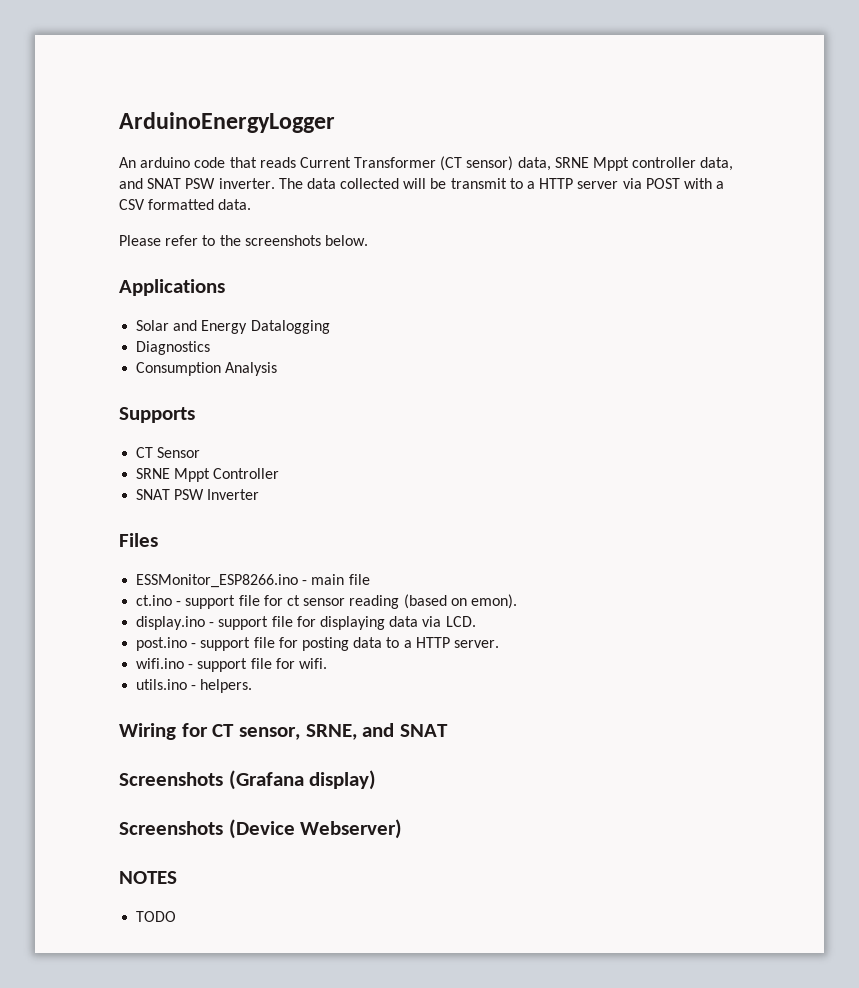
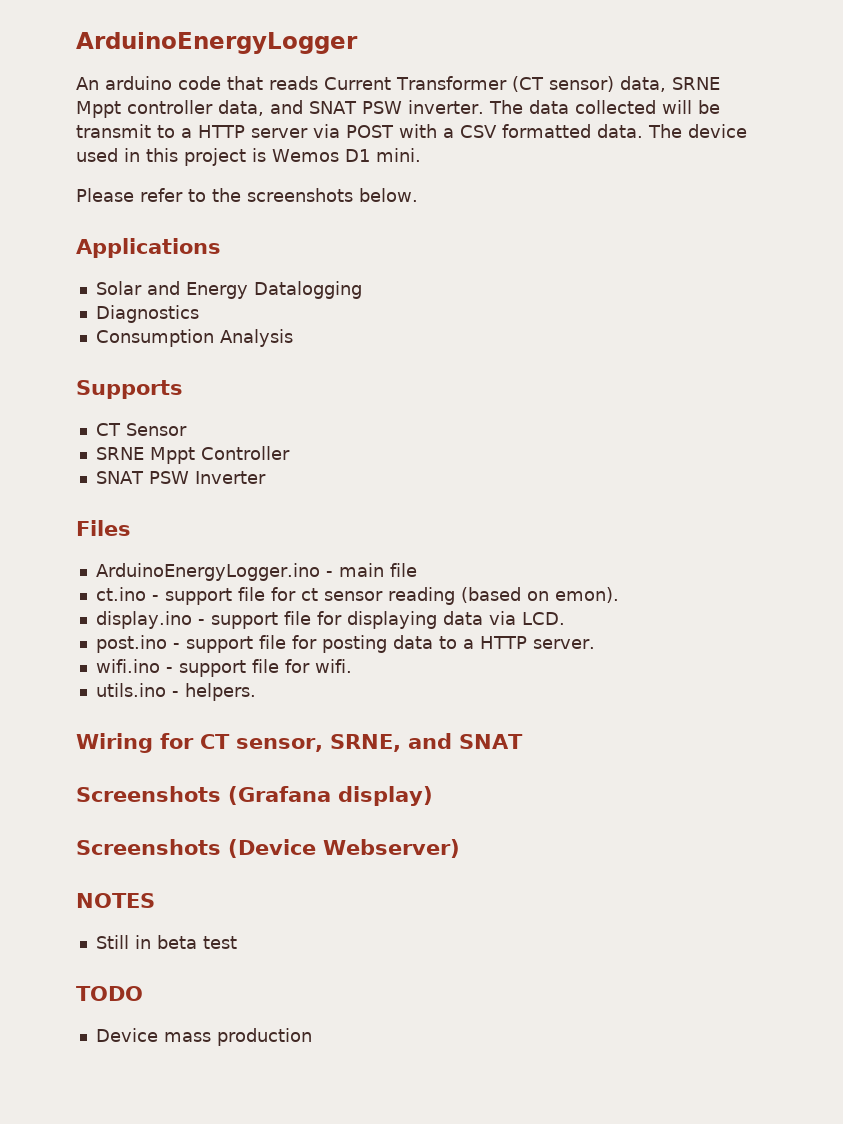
(252, 204) none -> [648,124,747,138] [76,148,421,166] The device used in this project is Wemos D1 mini.
[136,574,299,588] ESSMonitor_ESP8266.ino -> [95,563,320,581] ArduinoEnergyLogger.ino
[136,911,177,922] TODO -> [95,935,237,949] [76,986,143,1001] [95,1028,312,1046] Still in beta test // TODO // Device mass production

